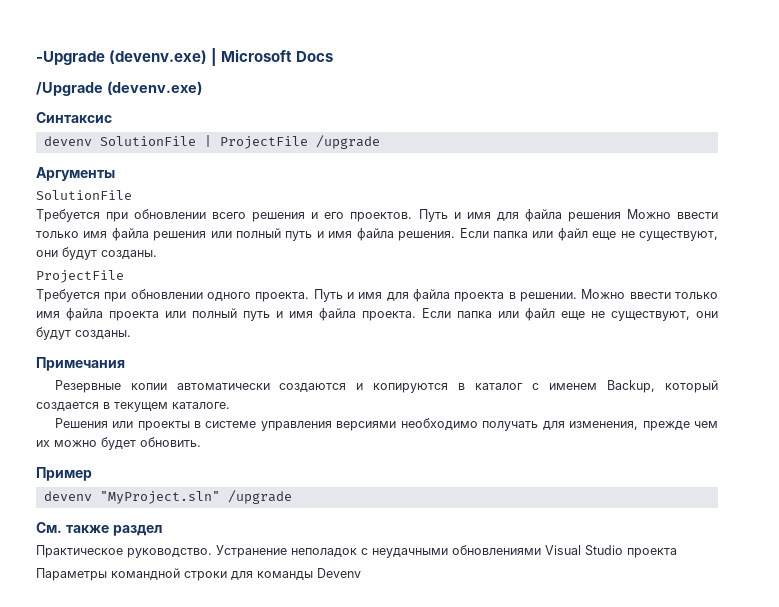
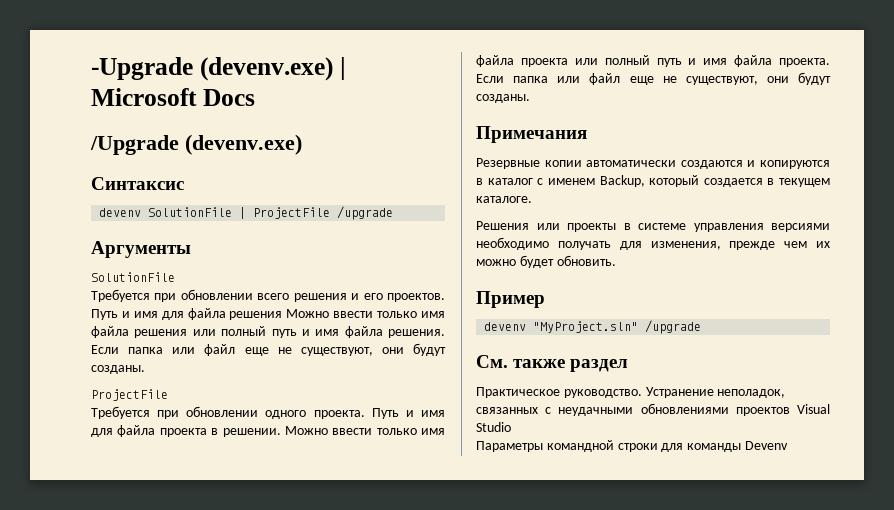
[291,548,357,557] неполадок -> [717,389,786,398] [476,407,538,414] неполадок, связанных
(541, 550) none -> [735,407,790,416] проектов
[627,548,677,558] проекта -> (511, 427) none

